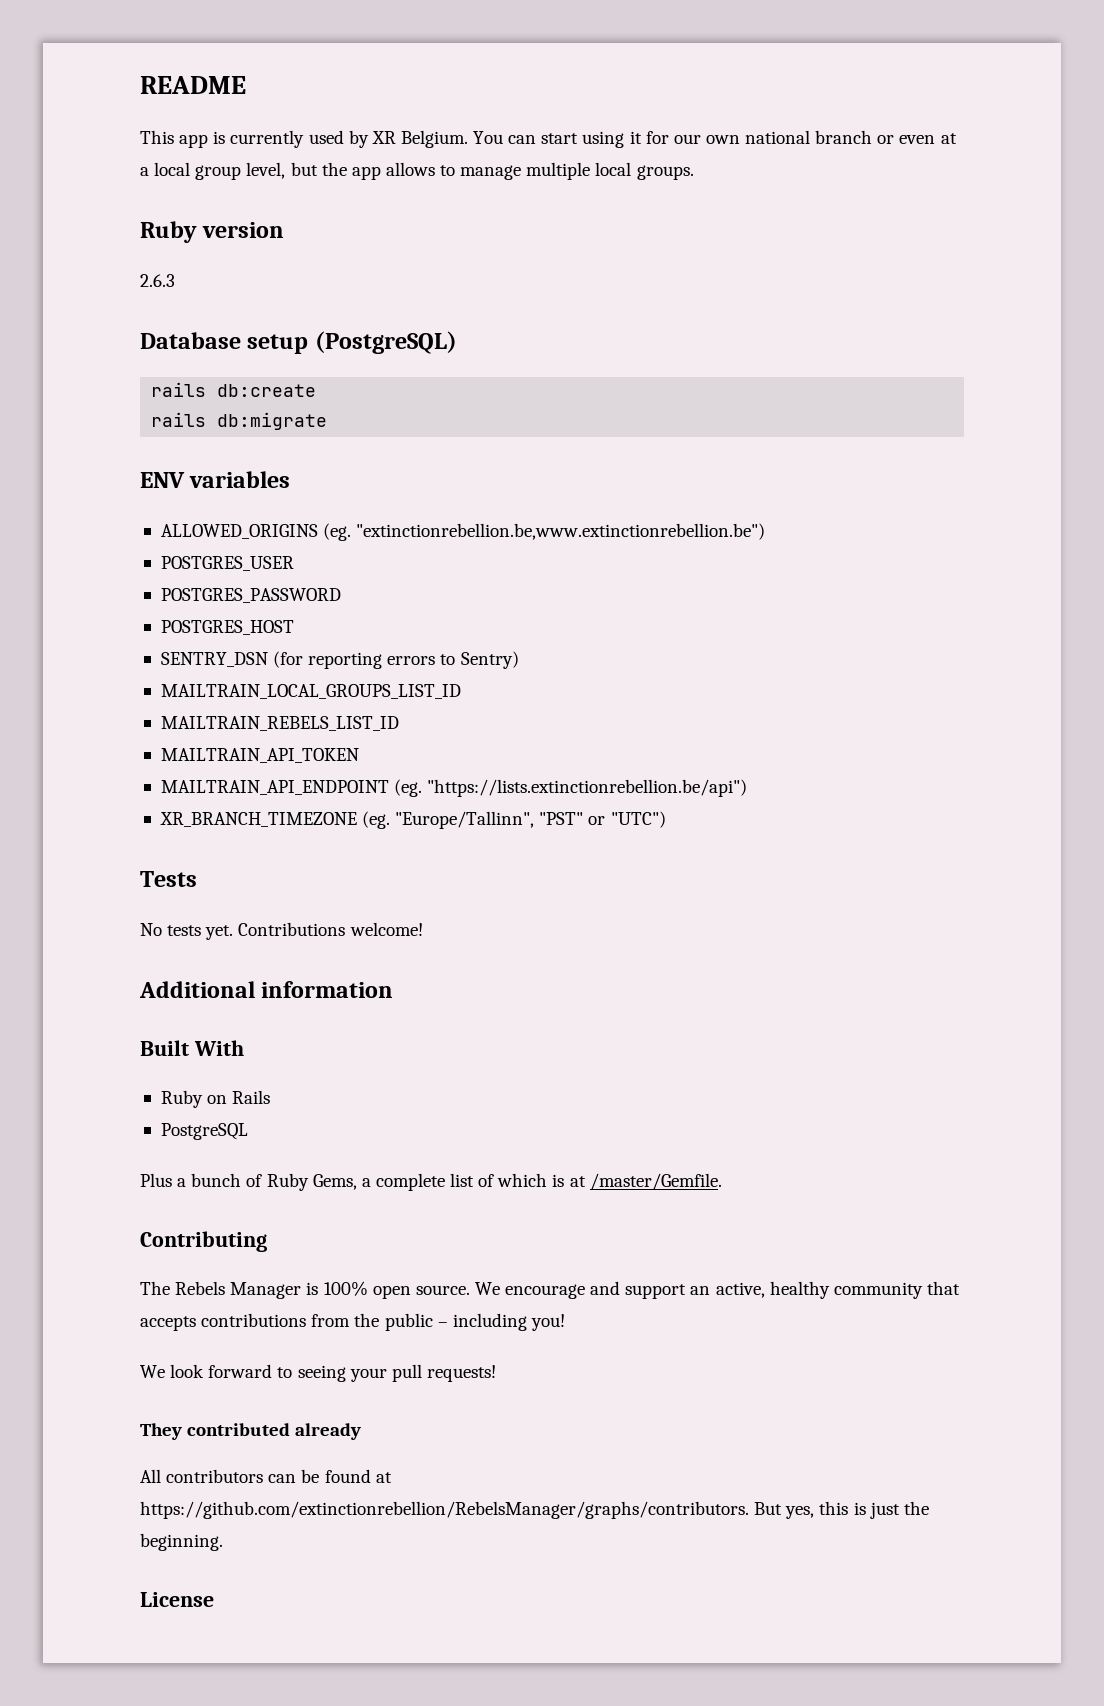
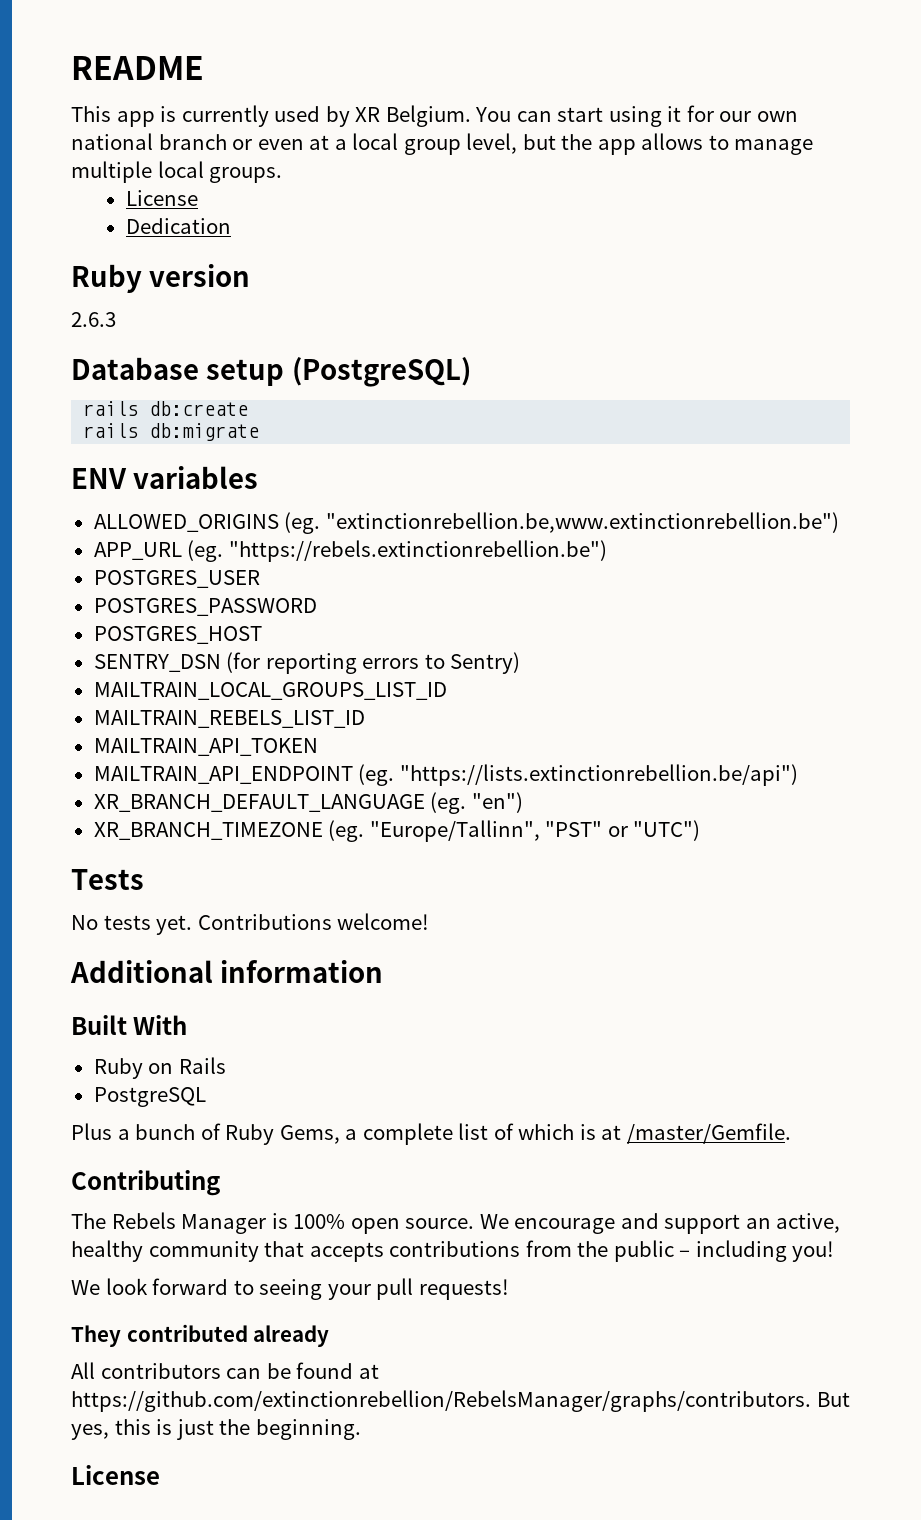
(694, 172) none -> [125,190,198,206] [125,218,231,234] // License // Dedication
(766, 531) none -> [93,540,607,562] // APP_URL (eg. "https://rebels.extinctionrebellion.be")
(748, 788) none -> [93,792,523,814] // XR_BRANCH_DEFAULT_LANGUAGE (eg. "en")

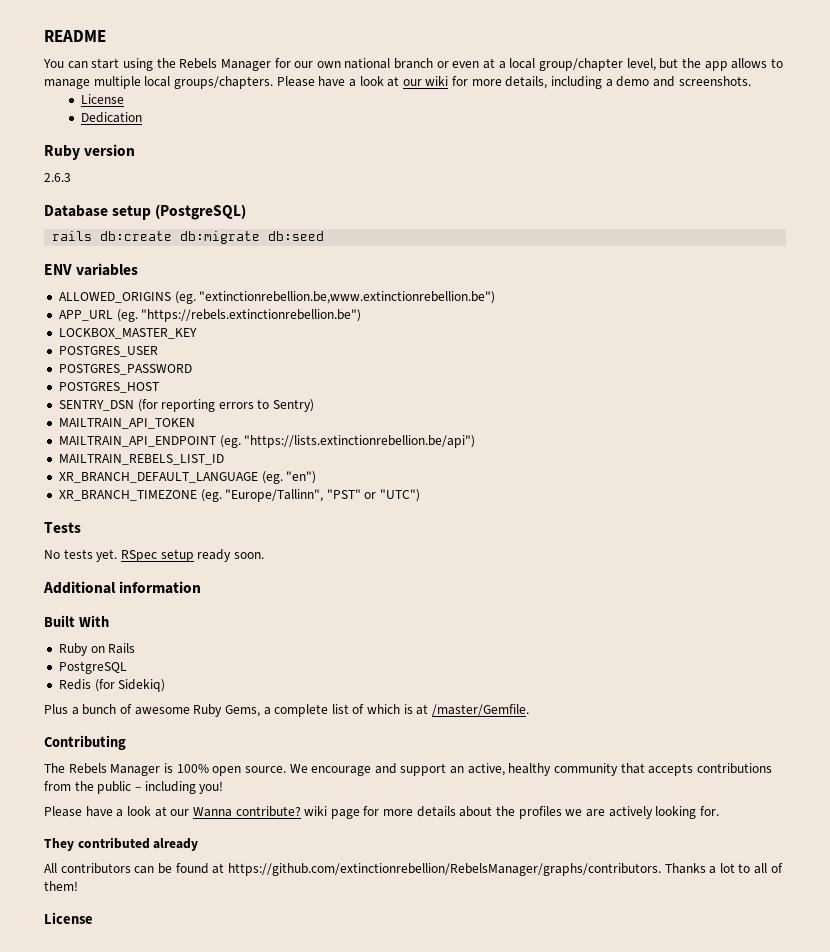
[71,105,471,127] This app is currently used by XR Belgium. -> (106, 36) none
[667,106,682,122] it -> [156,58,271,71] the Rebels Manager
[403,139,461,155] group -> [538,58,623,71] group/chapter
[209,167,283,183] groups. -> [173,76,751,89] groups/chapters. Please have a look at our wiki for more details, including a demo and screenshots.
[83,423,139,438] // rails -> (173, 236) none
(260, 432) none -> [268,231,325,241] db:seed
(607, 551) none -> [58,328,197,339] // LOCKBOX_MASTER_KEY
[93,682,447,700] [93,710,365,728] // MAILTRAIN_LOCAL_GROUPS_LIST_ID // MAILTRAIN_REBELS_LIST_ID -> (315, 405) none
(798, 775) none -> [58,454,224,465] // MAILTRAIN_REBELS_LIST_ID
[197,913,430,930] Contributions welcome! -> [120,549,264,562] RSpec setup ready soon.
(206, 1097) none -> [58,679,166,692] // Redis (for Sidekiq)
(221, 1131) none -> [134,707,190,715] awesome
[71,1278,509,1300] We look forward to seeing your pull requests! -> [44,806,719,819] Please have a look at our Wanna contribute? wiki page for more details about the profiles we are actively looking for.
[816,1392,850,1407] [71,1419,361,1440] But yes, this is just the beginning. -> [664,863,783,874] [44,881,78,891] Thanks a lot to all of them!

